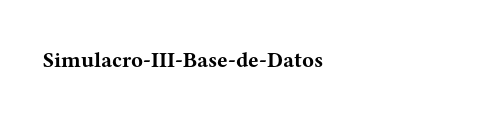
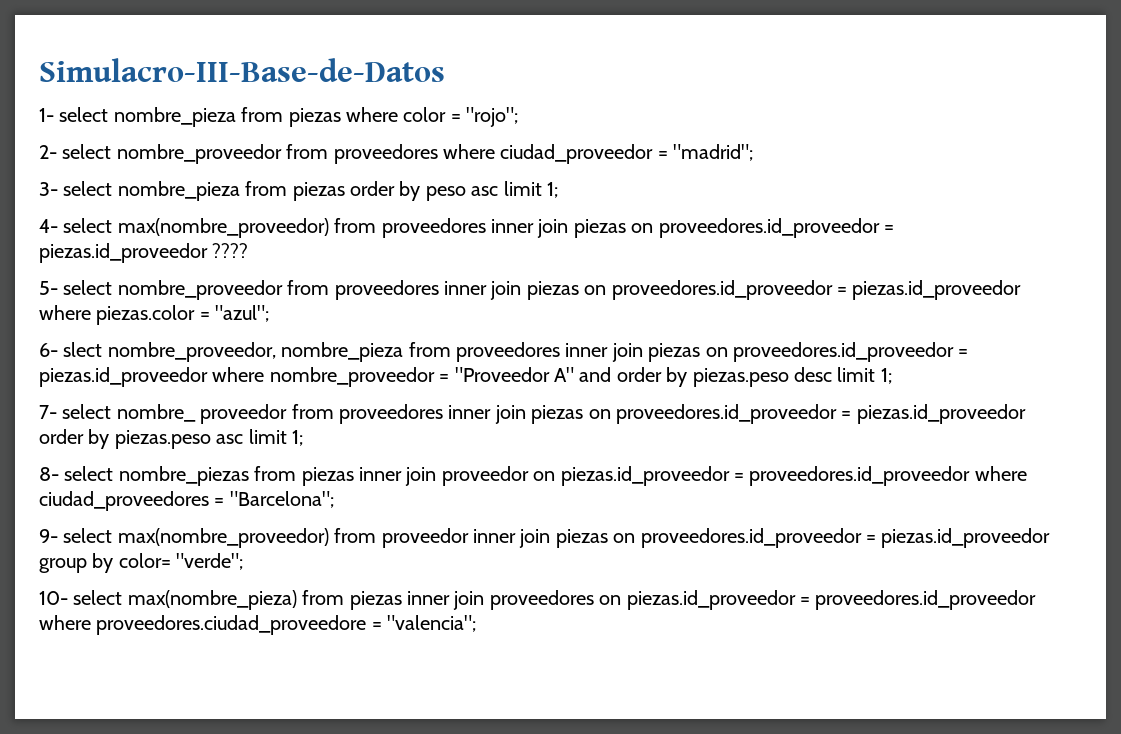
(323, 59) none -> [39,107,519,127] [39,144,754,164] [39,181,558,201] [39,218,894,238] [39,243,249,263] [39,280,1022,300] [39,305,270,325] [39,342,969,362] [39,367,892,387] [39,404,1026,424] [39,429,303,449] [39,466,1027,486] [39,491,334,511] [39,528,1051,548] [39,553,244,573] [39,590,1037,610] [39,615,477,635] // 1- select nombre_pieza from piezas where color = "rojo"; // 2- select nombre_proveedor from proveedores where ciudad_proveedor = "madrid"; // 3- select nombre_pieza from piezas order by peso asc limit 1; // 4- select max(nombre_proveedor) from proveedores inner join piezas on proveedores.id_proveedor = piezas.id_proveedor ???? // 5- select nombre_proveedor from proveedores inner join piezas on proveedores.id_proveedor = piezas.id_proveedor where piezas.color = "azul"; // 6- slect nombre_proveedor, nombre_pieza from proveedores inner join piezas on proveedores.id_proveedor = piezas.id_proveedor where nombre_proveedor = "Proveedor A" and order by piezas.peso desc limit 1; // 7- select nombre_ proveedor from proveedores inner join piezas on proveedores.id_proveedor = piezas.id_proveedor order by piezas.peso asc limit 1; // 8- select nombre_piezas from piezas inner join proveedor on piezas.id_proveedor = proveedores.id_proveedor where ciudad_proveedores = "Barcelona"; // 9- select max(nombre_proveedor) from proveedor inner join piezas on proveedores.id_proveedor = piezas.id_proveedor group by color= "verde"; // 10- select max(nombre_pieza) from piezas inner join proveedores on piezas.id_proveedor = proveedores.id_proveedor where proveedores.ciudad_proveedore = "valencia";

